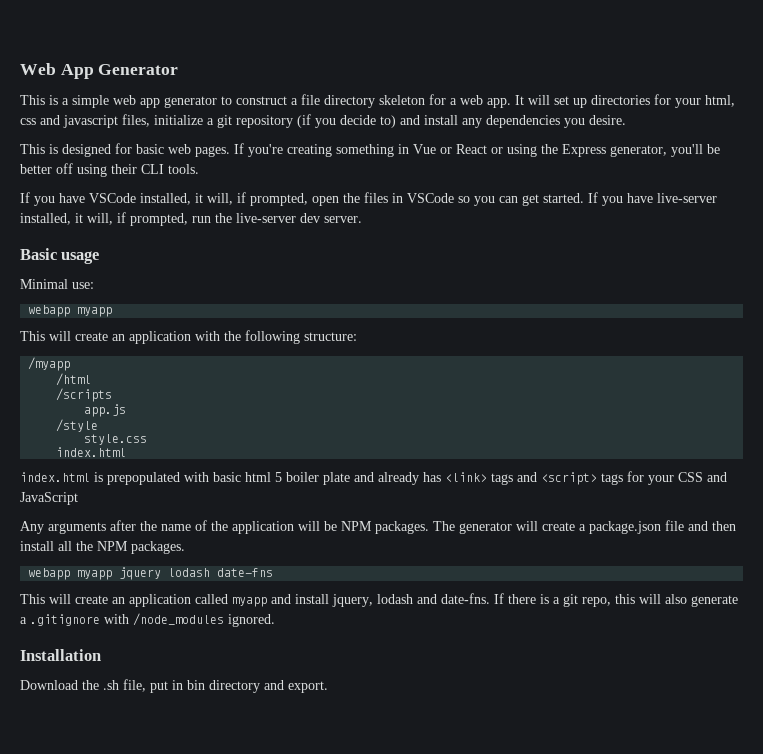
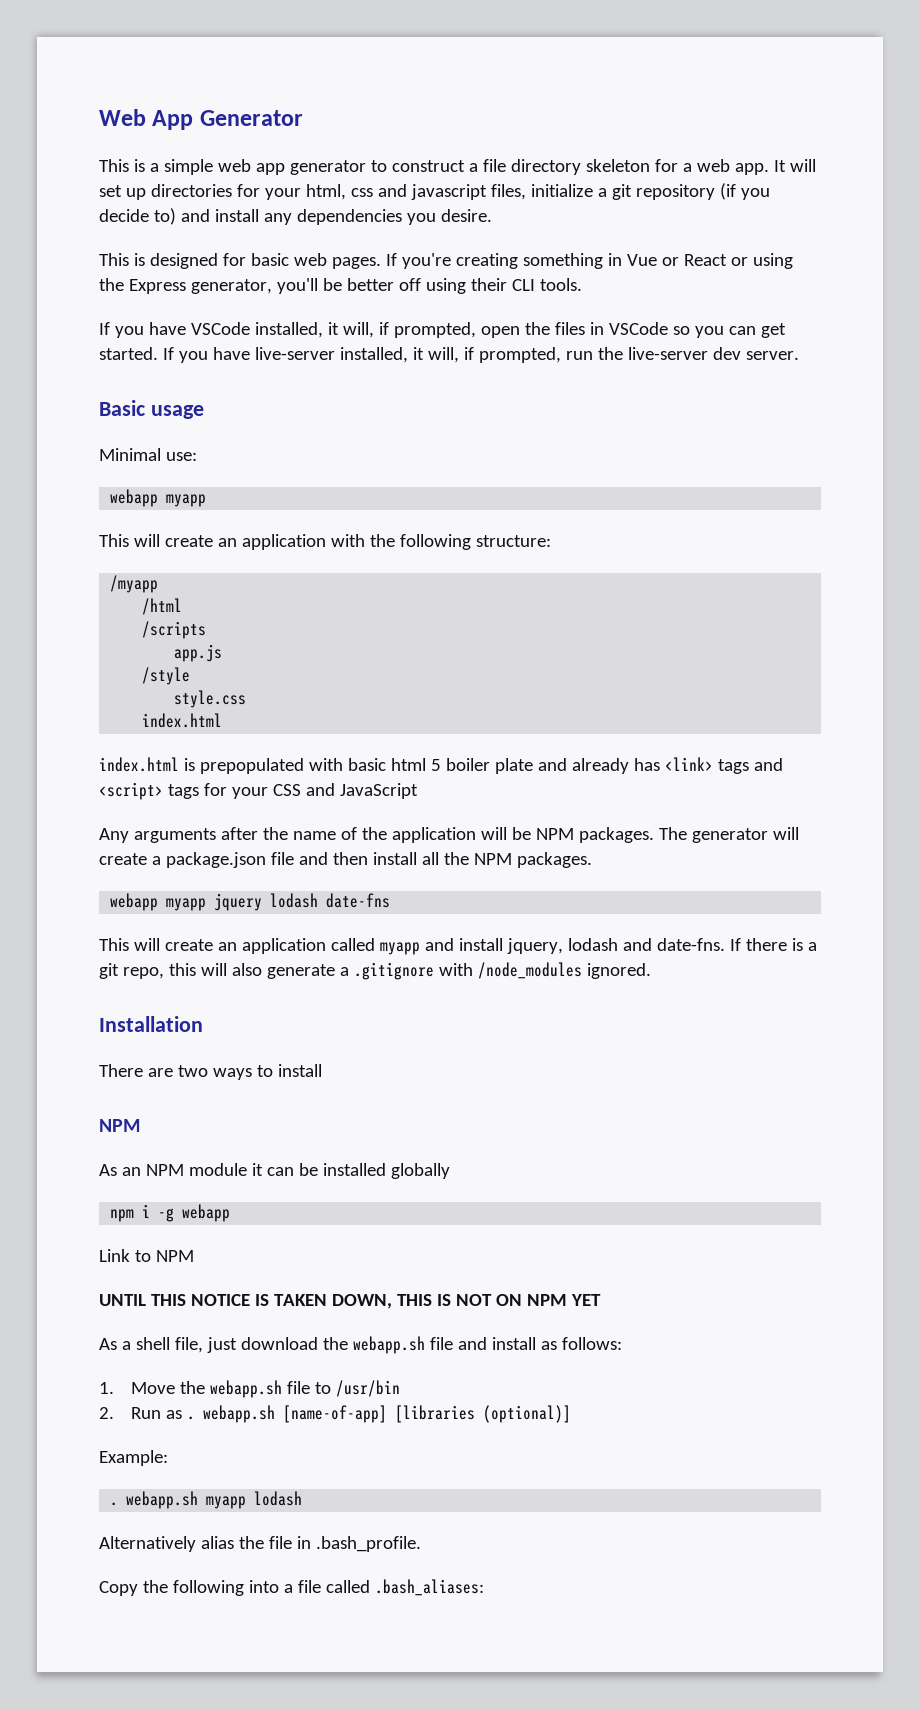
[20,679,328,693] Download the .sh file, put in bin directory and export. -> [99,1064,322,1080] [99,1119,140,1132] [99,1163,450,1179] [110,1204,231,1222] [99,1249,194,1262] [99,1294,601,1309] [99,1336,622,1354] [99,1380,400,1398] [99,1405,571,1423] [99,1450,168,1466] [110,1491,303,1509] [99,1536,421,1552] [99,1579,484,1596] There are two ways to install // NPM // As an NPM module it can be installed globally // npm i -g webapp // Link to NPM // UNTIL THIS NOTICE IS TAKEN DOWN, THIS IS NOT ON NPM YET // As a shell file, just download the webapp.sh file and install as follows: // 1. Move the webapp.sh file to /usr/bin // 2. Run as . webapp.sh [name-of-app] [libraries (optional)] // Example: // . webapp.sh myapp lodash // Alternatively alias the file in .bash_profile. // Copy the following into a file called .bash_aliases:

